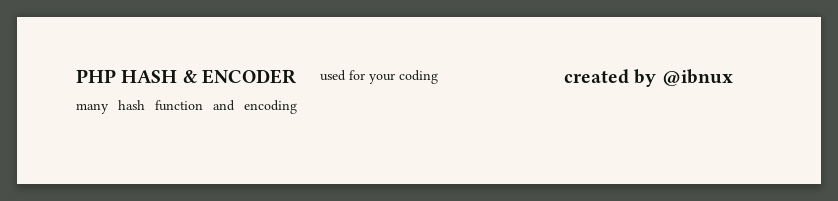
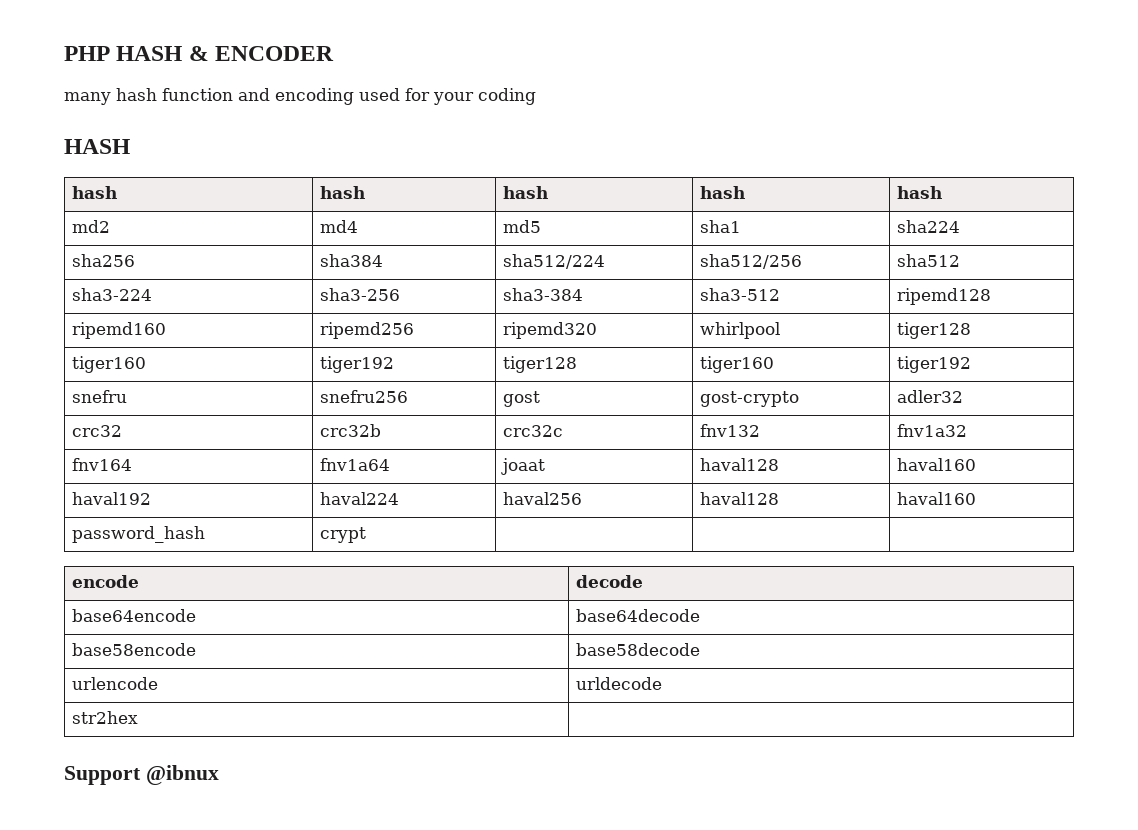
[564,69,657,87] created by -> [64,139,130,154] [72,186,118,199] [320,186,366,199] [503,186,549,199] [700,186,746,199] [897,186,943,199] [72,220,111,233] [320,220,359,233] [503,220,542,233] [700,220,742,233] [897,220,961,233] [72,254,136,267] [320,254,384,267] [503,254,606,269] [700,254,803,269] [897,254,961,267] [72,288,153,301] [320,288,401,301] [503,288,584,301] [700,288,781,301] [897,288,992,305] [72,322,167,339] [320,322,415,339] [503,322,598,339] [700,322,781,339] [897,322,972,339] [72,356,147,373] [320,356,395,373] [503,356,578,373] [700,356,775,373] [897,356,972,373] [72,390,128,403] [320,390,409,403] [503,391,541,407] [700,391,800,407] [897,390,964,403] [72,425,123,437] [320,424,382,437] [503,425,564,437] [700,424,761,437] [897,424,968,437] [72,458,133,471] [320,458,391,471] [501,458,546,475] [700,458,780,471] [897,458,977,471] [72,492,152,505] [320,492,400,505] [503,492,583,505] [700,492,780,505] [897,492,977,505] [72,526,206,543] [320,527,367,543] [72,575,140,588] [576,575,644,588] [72,609,197,622] [576,609,701,622] [72,643,197,656] [576,643,701,656] [72,677,159,690] [576,677,663,690] [72,711,139,724] [64,766,141,785] HASH // hash | hash | hash | hash | hash // md2 | md4 | md5 | sha1 | sha224 // sha256 | sha384 | sha512/224 | sha512/256 | sha512 // sha3-224 | sha3-256 | sha3-384 | sha3-512 | ripemd128 // ripemd160 | ripemd256 | ripemd320 | whirlpool | tiger128 // tiger160 | tiger192 | tiger128 | tiger160 | tiger192 // snefru | snefru256 | gost | gost-crypto | adler32 // crc32 | crc32b | crc32c | fnv132 | fnv1a32 // fnv164 | fnv1a64 | joaat | haval128 | haval160 // haval192 | haval224 | haval256 | haval128 | haval160 // password_hash | crypt | | | // encode | decode // base64encode | base64decode // base58encode | base58decode // urlencode | urldecode // str2hex | // Support

